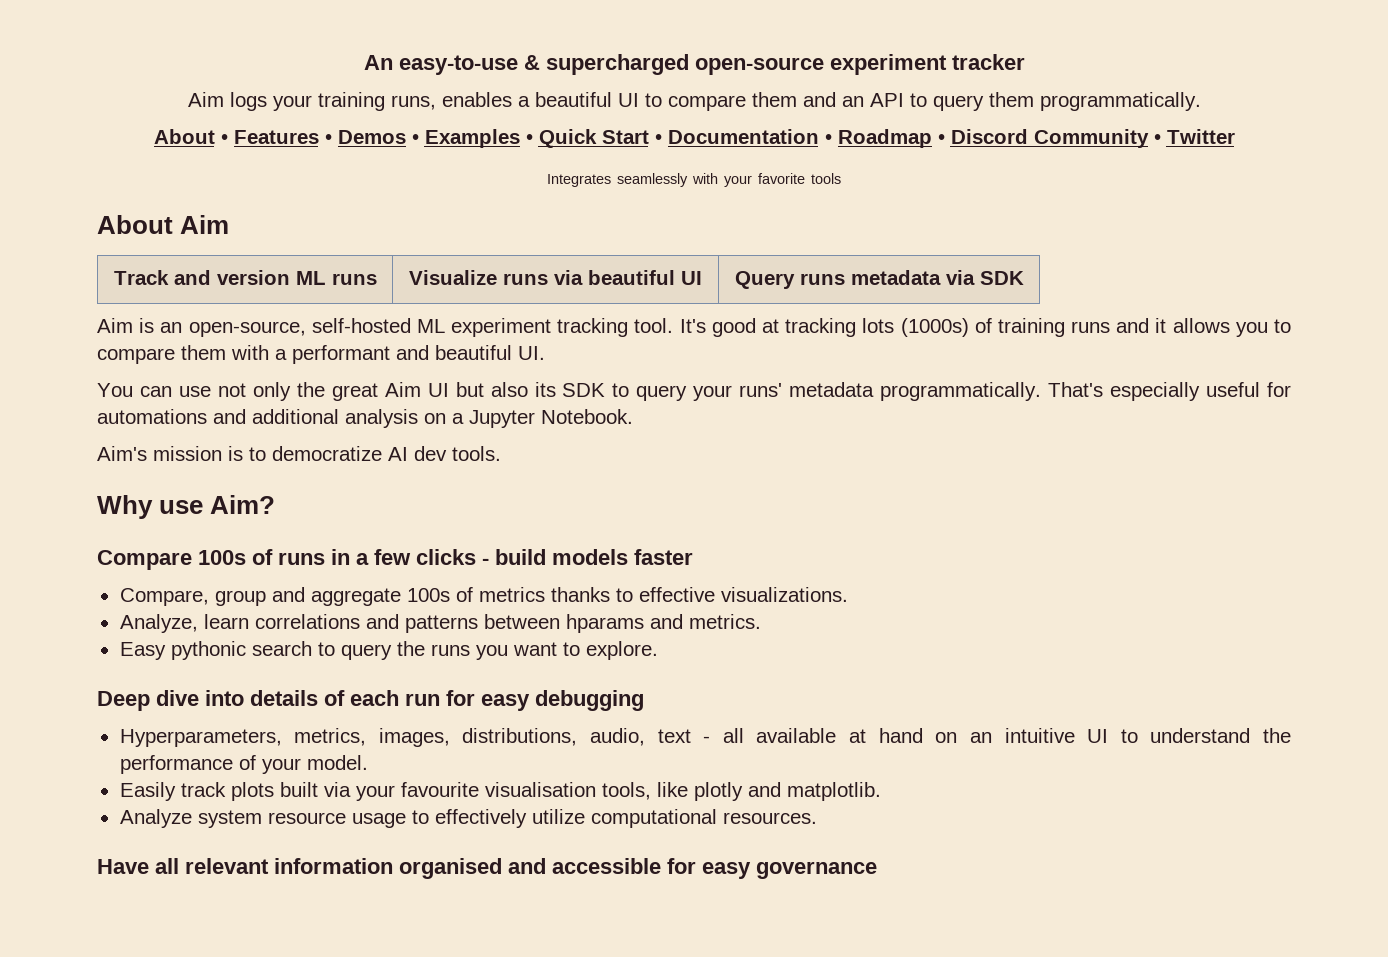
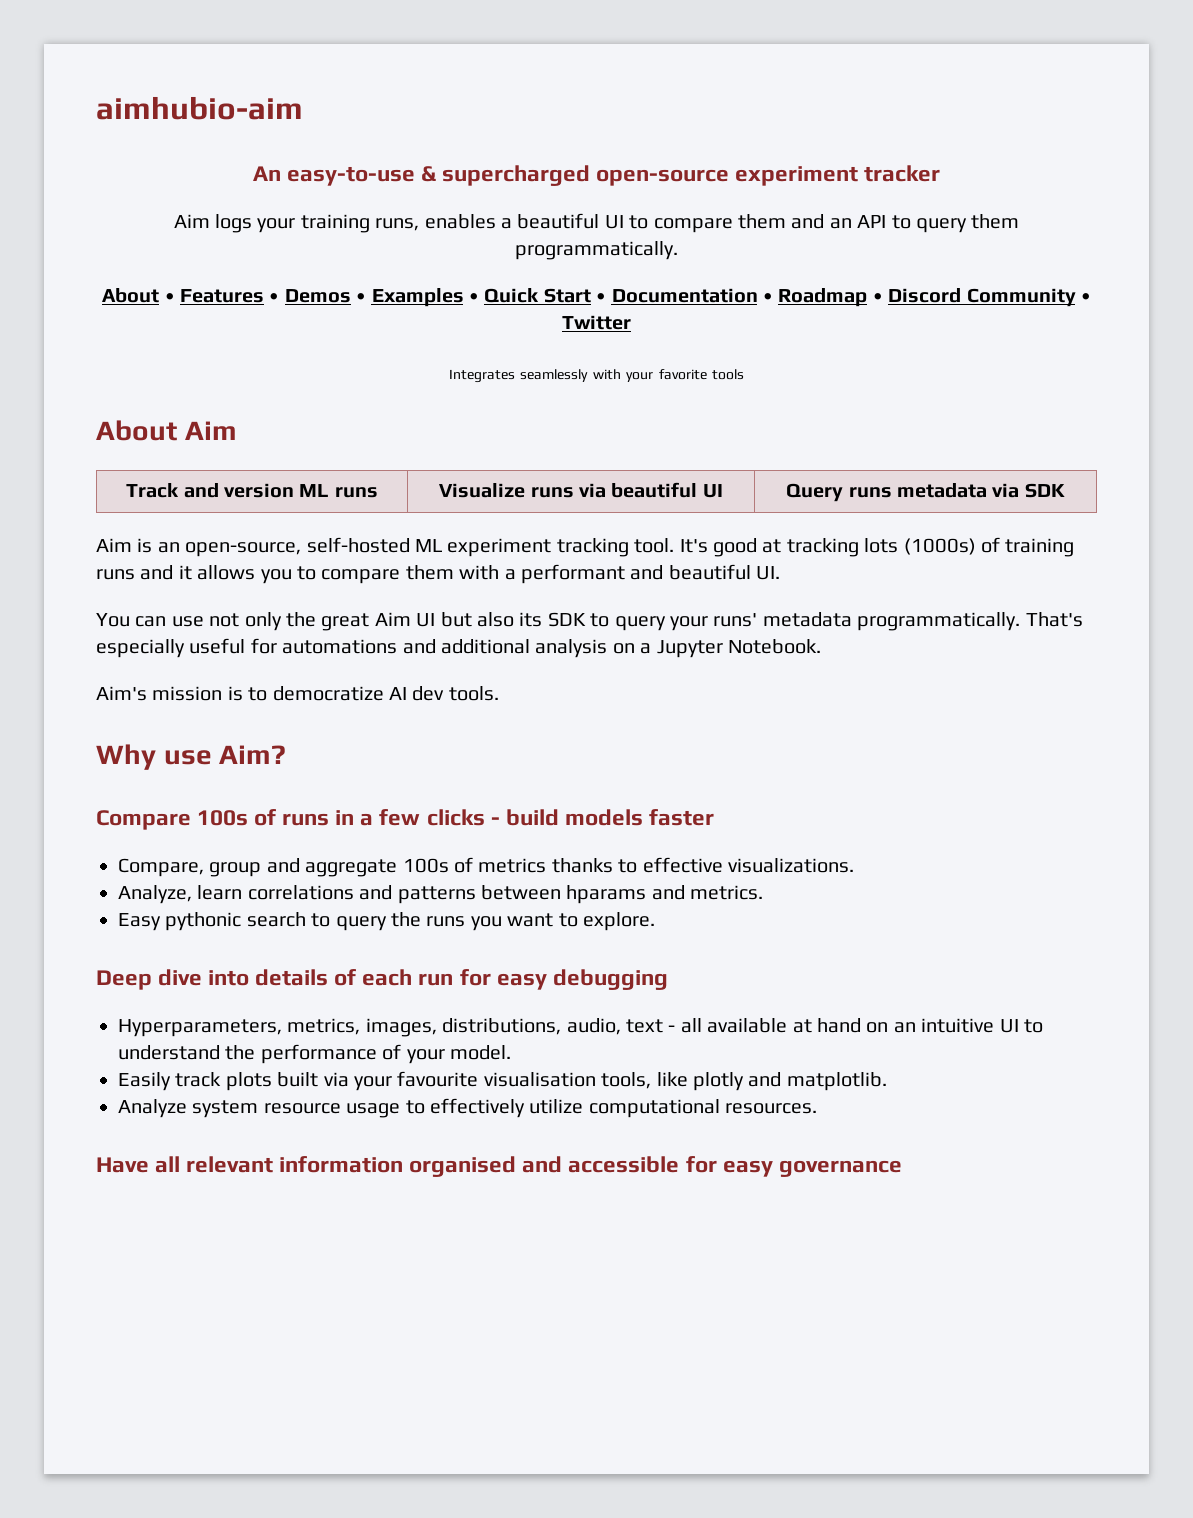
(363, 62) none -> [96,96,303,120] aimhubio-aim //

